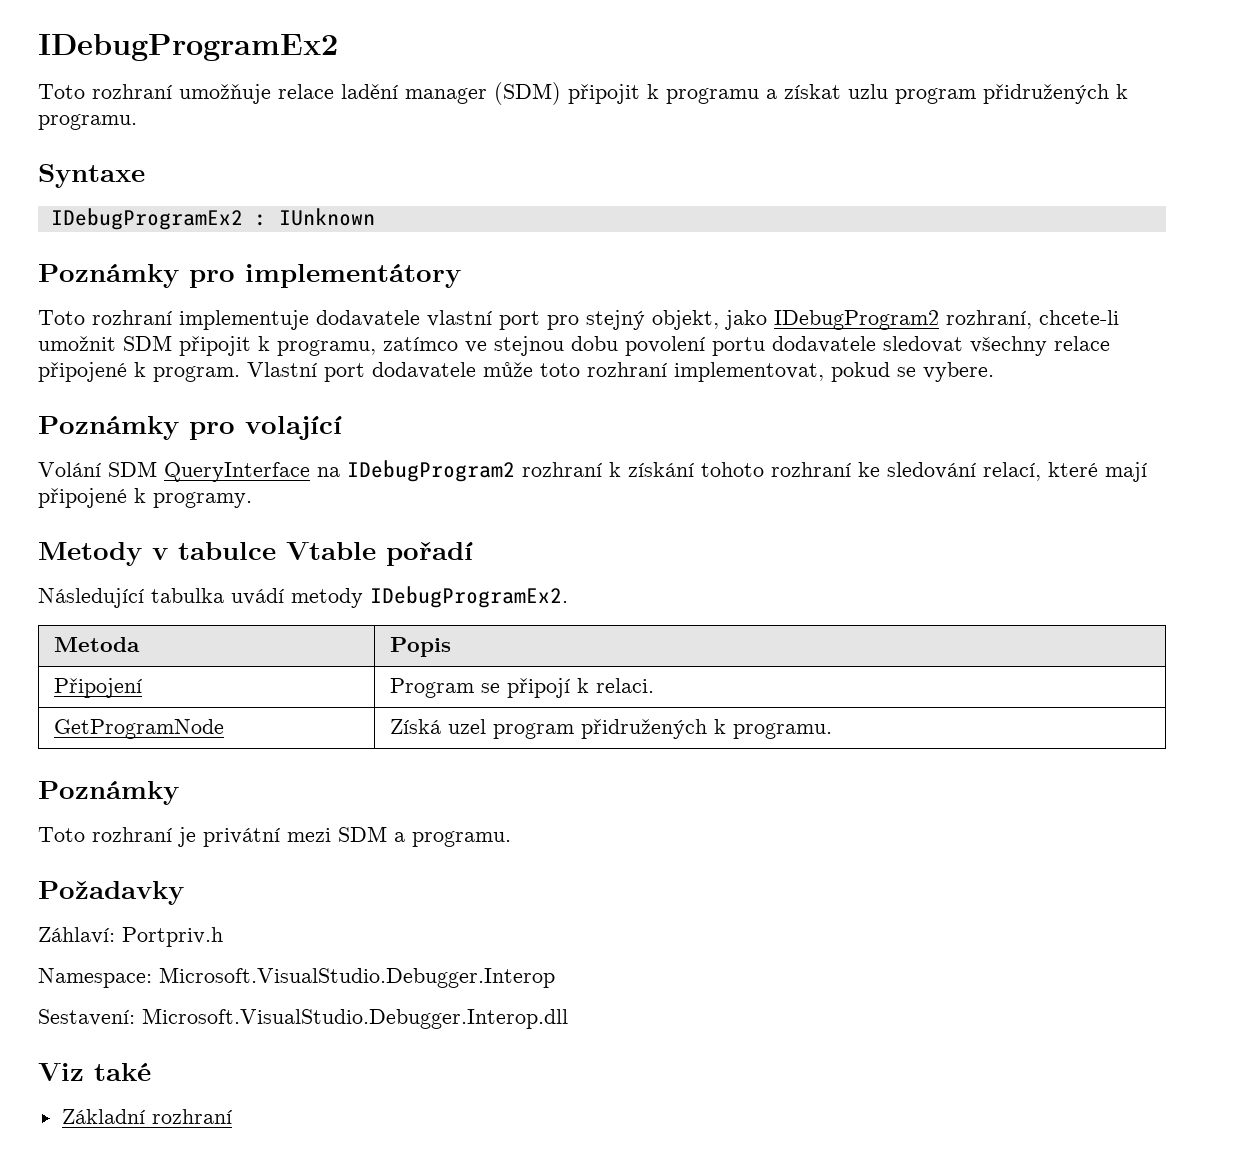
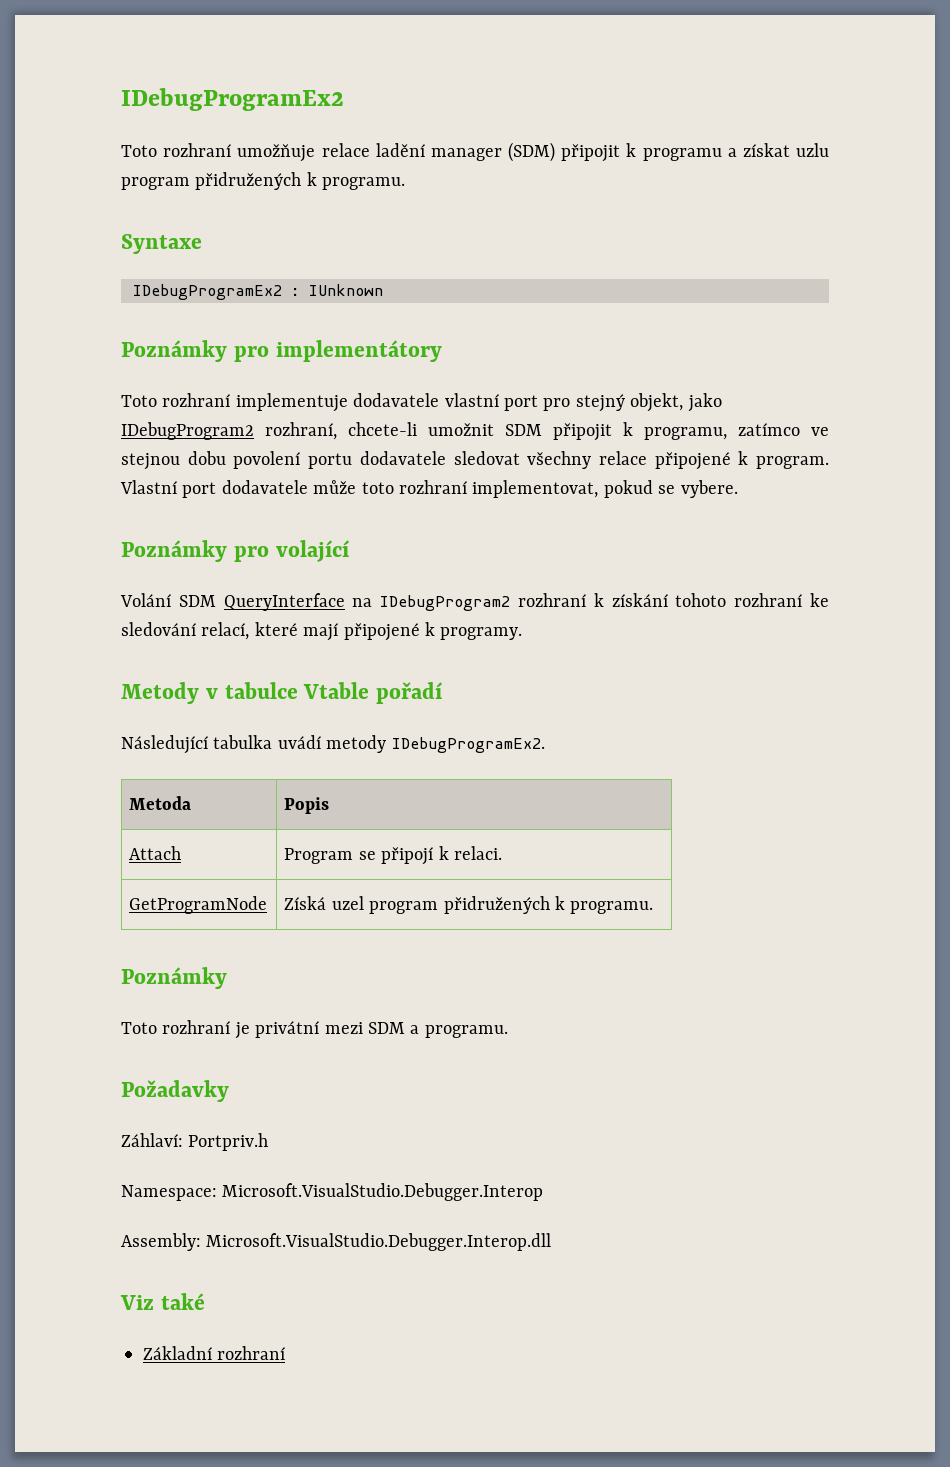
[54,678,143,698] Připojení -> [129,846,182,860] Attach
[38,1009,135,1026] Sestavení: -> [121,1233,201,1251] Assembly:

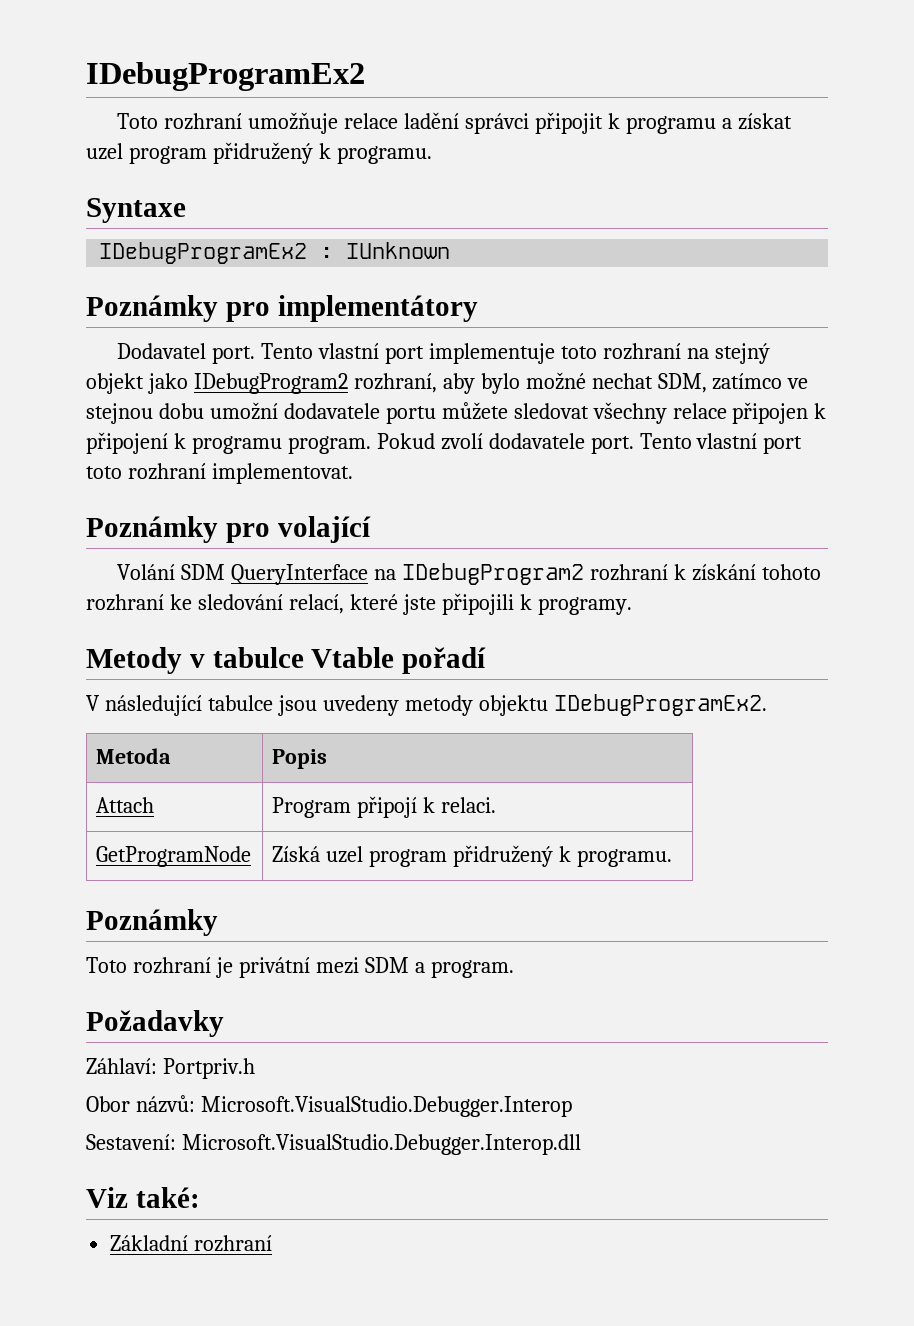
[430,142,555,162] manager (SDM) -> [464,113,529,134] správci
[795,143,829,157] [121,172,302,190] uzlu program přidružených -> [86,142,313,164] uzel program přidružený
[121,393,722,412] [121,422,829,441] [121,451,829,470] [120,480,738,498] Toto rozhraní implementuje dodavatele vlastní port pro stejný objekt, jako IDebugProgram2 rozhraní, chcete-li umožnit SDM připojit k programu, zatímco ve stejnou dobu povolení portu dodavatele sledovat všechny relace připojené k program. Vlastní port dodavatele může toto rozhraní implementovat, pokud se vybere. -> [117,343,770,364] [86,372,809,394] [86,402,827,424] [86,432,803,454] [86,463,353,484] Dodavatel port. Tento vlastní port implementuje toto rozhraní na stejný objekt jako IDebugProgram2 rozhraní, aby bylo možné nechat SDM, zatímco ve stejnou dobu umožní dodavatele portu můžete sledovat všechny relace připojen k připojení k programu program. Pokud zvolí dodavatele port. Tento vlastní port toto rozhraní implementovat.
[303,623,420,641] mají připojené -> [402,593,514,615] jste připojili
[121,735,387,754] Následující tabulka uvádí metody -> [86,695,548,716] V následující tabulce jsou uvedeny metody objektu
[358,851,376,860] se -> (352, 807) none
[443,896,550,914] přidružených -> [453,845,554,867] přidružený
[424,1025,508,1038] programu. -> [430,960,514,978] program.
[121,1185,217,1201] Namespace: -> [86,1095,195,1113] Obor názvů:
[121,1233,201,1251] Assembly: -> [86,1134,176,1150] Sestavení:
[160,1293,205,1310] také -> [135,1187,200,1208] také:

